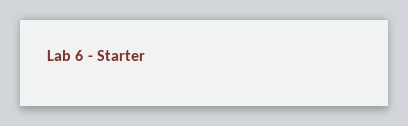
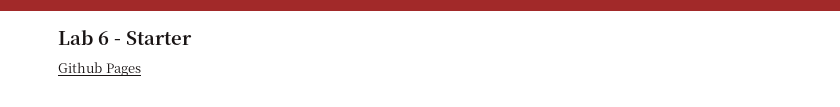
(145, 55) none -> [58,62,141,76] // Github Pages

